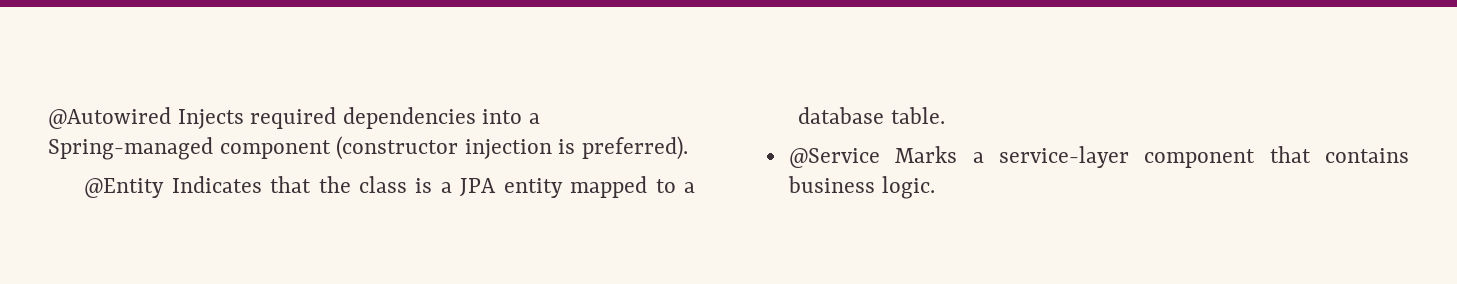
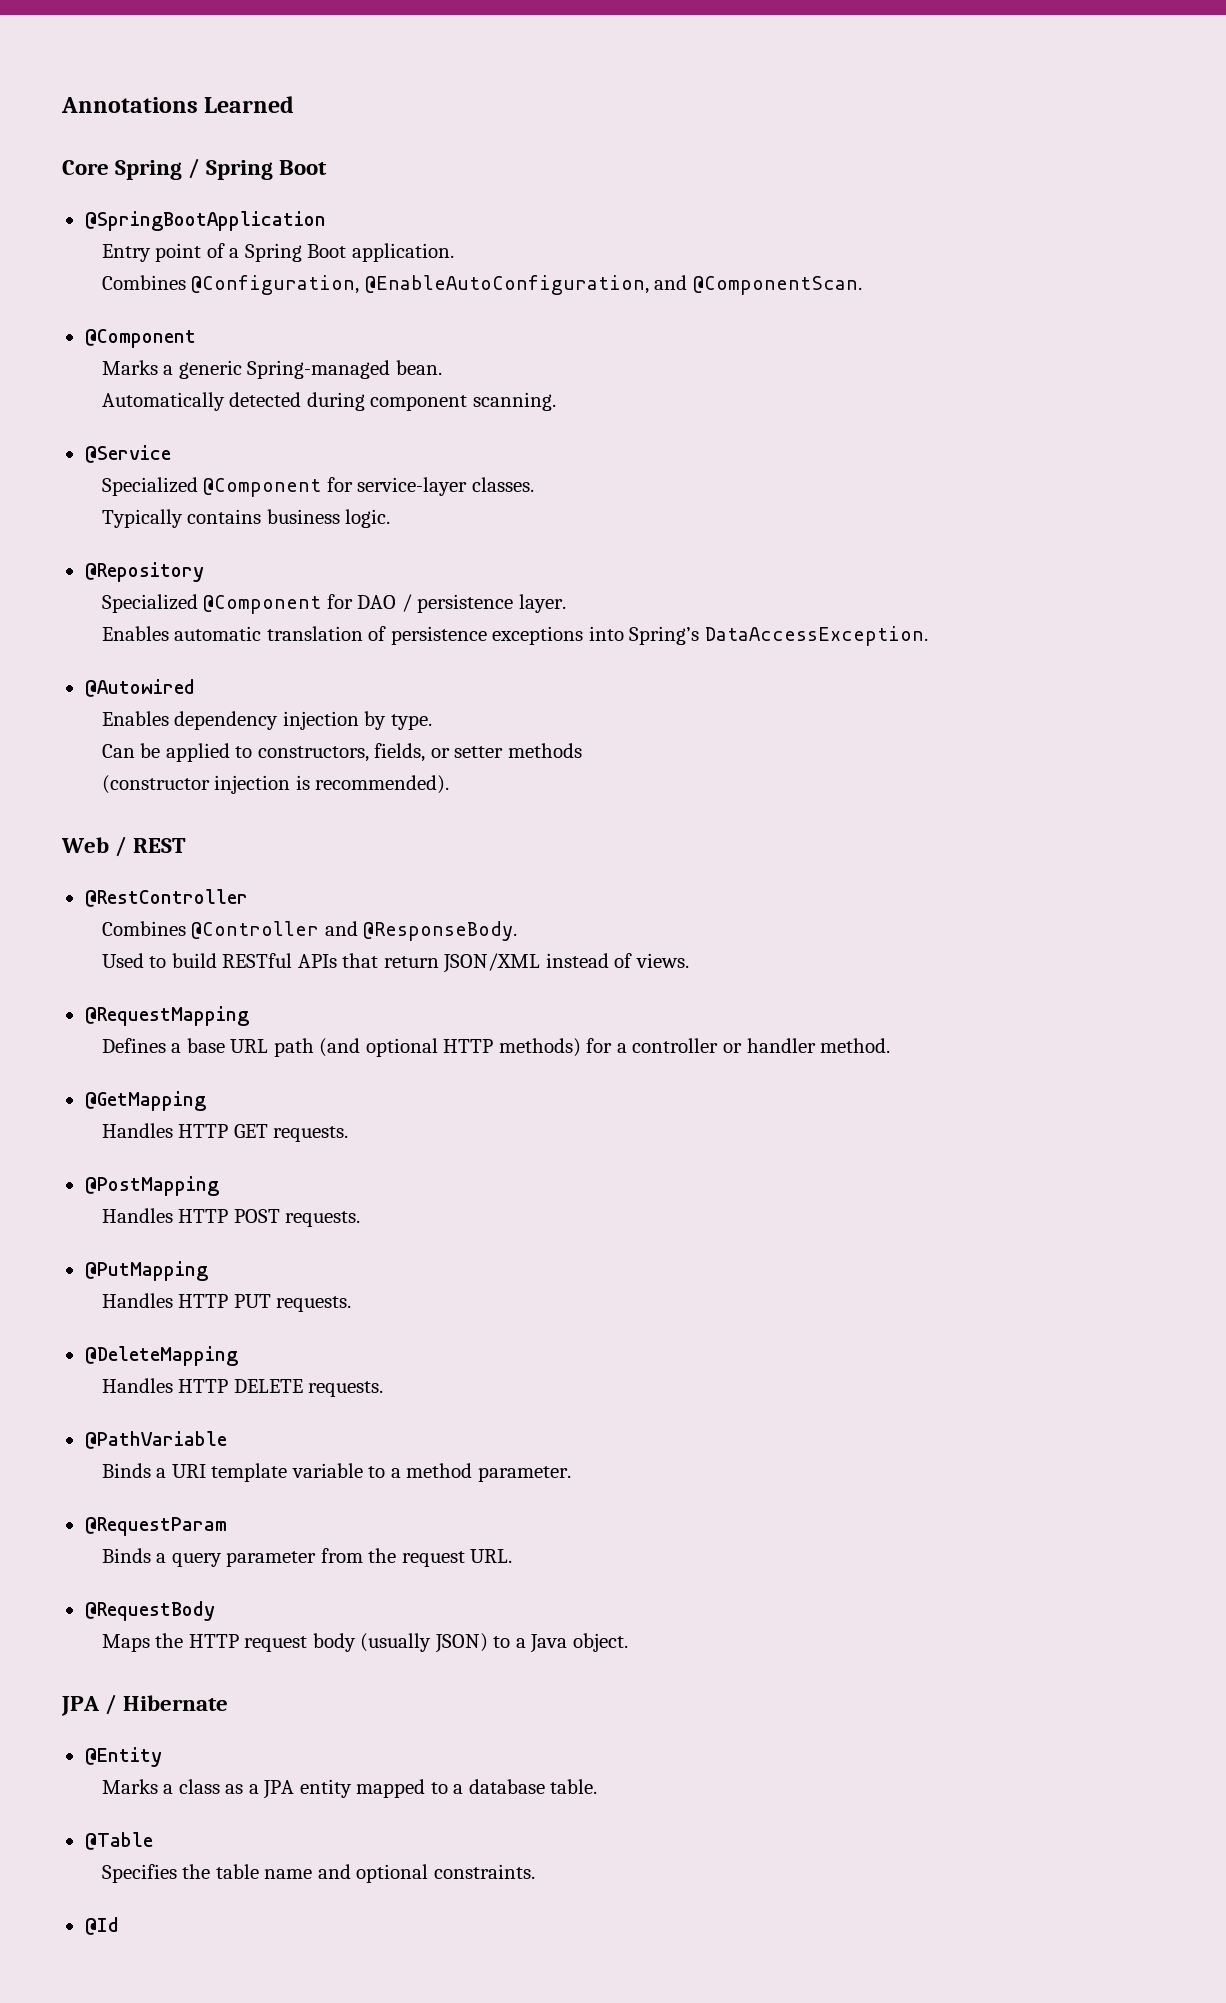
[48,107,541,129] [48,136,689,160] [84,176,433,198] @Autowired Injects required dependencies into a Spring-managed component (constructor injection is preferred). // @Entity Indicates that the class is -> [61,96,295,113] [62,158,328,180] [84,211,326,231] [101,243,454,262] [101,275,862,295] [84,329,196,348] [101,360,442,379] [101,392,556,411] [84,445,171,463] [101,477,534,497] [101,509,391,528] [84,562,204,582] [101,594,566,614] [101,626,928,646] [84,679,195,697] [101,711,432,730] [101,743,582,762] [101,775,450,794] [61,836,187,857] [84,889,248,907] [101,921,518,941] [101,953,689,973] [84,1006,249,1026] [101,1038,891,1057] [84,1091,206,1111] [101,1123,349,1142] [84,1176,219,1196] [101,1208,361,1227] [84,1261,208,1281] [101,1293,352,1312] [84,1346,238,1366] [101,1378,384,1397] [84,1431,227,1449] [101,1463,571,1482] [84,1517,227,1536] [101,1548,513,1567] [84,1601,215,1621] [101,1633,628,1653] [61,1694,229,1716] [84,1747,162,1767] [101,1779,244,1794] Annotations Learned // Core Spring / Spring Boot // @SpringBootApplication // Entry point of a Spring Boot application. // Combines @Configuration, @EnableAutoConfiguration, and @ComponentScan. // @Component // Marks a generic Spring-managed bean. // Automatically detected during component scanning. // @Service // Specialized @Component for service-layer classes. // Typically contains business logic. // @Repository // Specialized @Component for DAO / persistence layer. // Enables automatic translation of persistence exceptions into Spring’s DataAccessException. // @Autowired // Enables dependency injection by type. // Can be applied to constructors, fields, or setter methods // (constructor injection is recommended). // Web / REST // @RestController // Combines @Controller and @ResponseBody. // Used to build RESTful APIs that return JSON/XML instead of views. // @RequestMapping // Defines a base URL path (and optional HTTP methods) for a controller or handler method. // @GetMapping // Handles HTTP GET requests. // @PostMapping // Handles HTTP POST requests. // @PutMapping // Handles HTTP PUT requests. // @DeleteMapping // Handles HTTP DELETE requests. // @PathVariable // Binds a URI template variable to a method parameter. // @RequestParam // Binds a query parameter from the request URL. // @RequestBody // Maps the HTTP request body (usually JSON) to a Java object. // JPA / Hibernate // @Entity // Marks a class as
[788,146,1409,168] [787,176,935,199] @Service Marks a service-layer component that contains business logic. -> [84,1832,153,1850] [101,1864,535,1883] [84,1917,119,1935] @Table // Specifies the table name and optional constraints. // @Id

